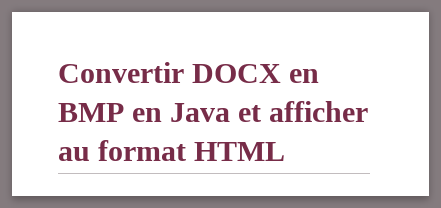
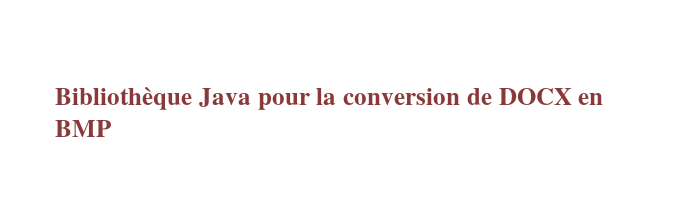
[58,62,320,83] [58,101,369,122] [58,140,286,161] Convertir DOCX en BMP en Java et afficher au format HTML -> [55,87,604,110] [55,120,111,137] Bibliothèque Java pour la conversion de DOCX en BMP

